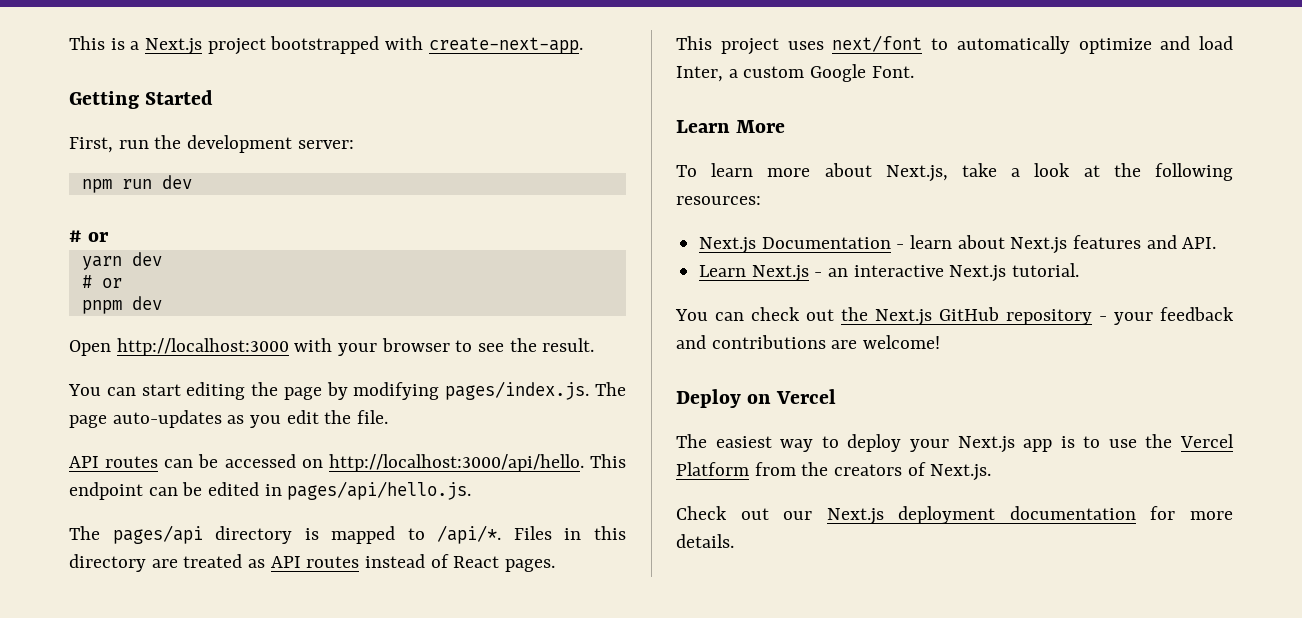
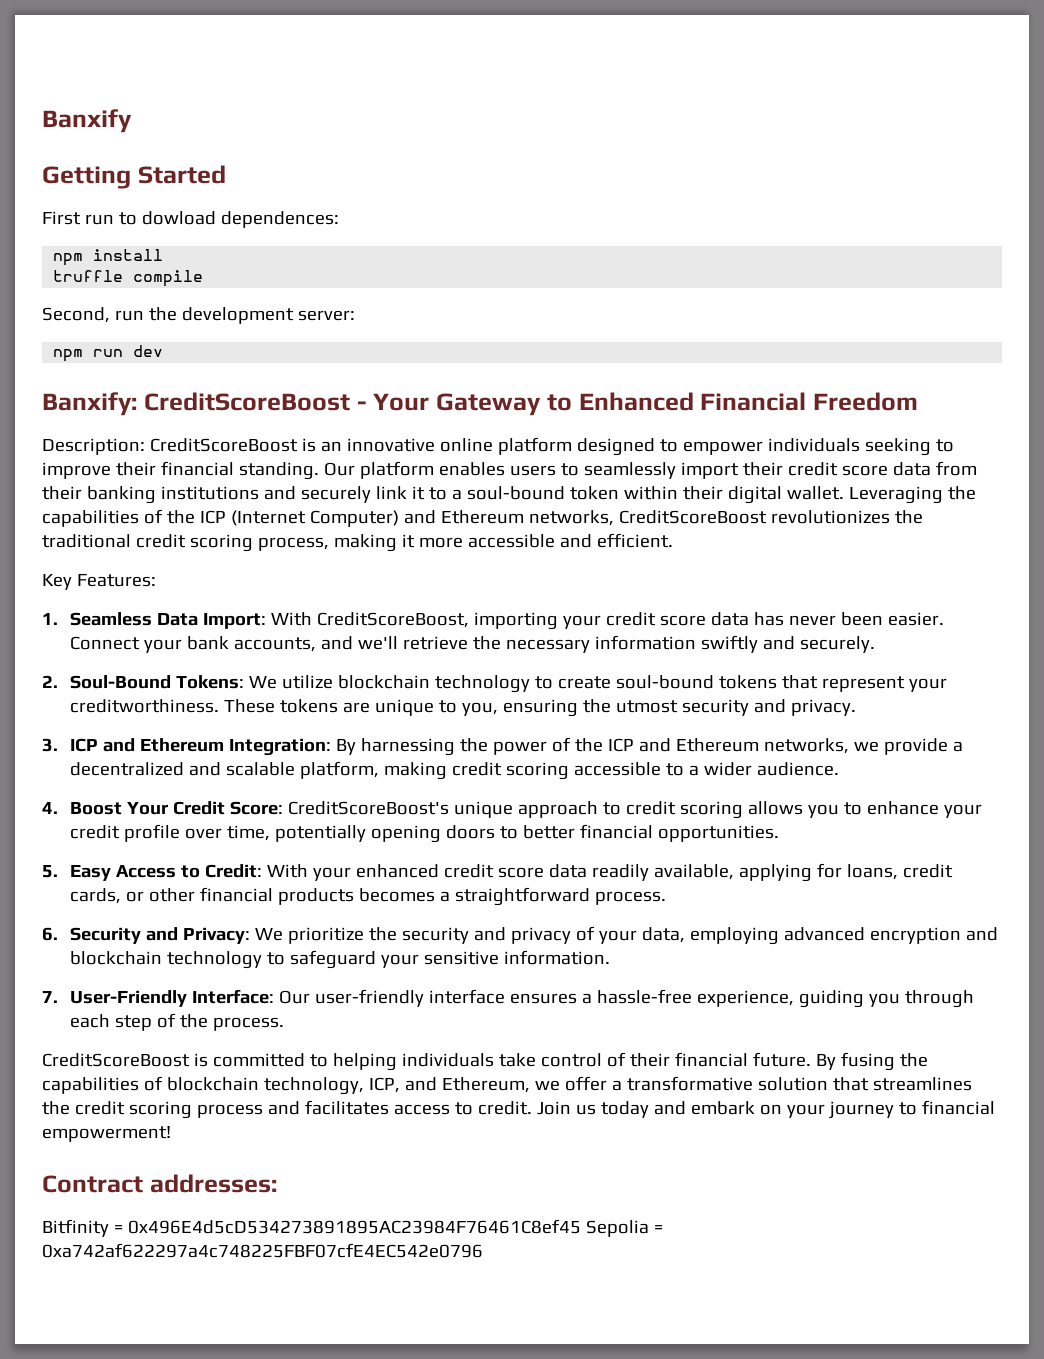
[69,36,583,55] [69,90,214,109] [69,137,113,153] This is a Next.js project bootstrapped with create-next-app. // Getting Started // First, -> [42,109,132,133] [42,165,226,189] [42,211,339,228] [53,249,164,266] [53,270,204,287] [42,307,110,323] Banxify // Getting Started // First run to dowload dependences: // npm install // truffle compile // Second,
[69,230,110,242] [81,252,162,270] [81,275,122,288] [81,296,162,314] [69,338,595,356] [68,381,626,400] [69,410,389,428] [69,454,626,472] [69,481,472,500] [69,525,626,544] [69,554,556,572] [676,35,1233,55] [676,64,914,82] [676,120,786,133] [676,163,1233,182] [676,196,761,205] [699,235,1217,254] [699,263,1080,282] [675,307,1234,326] [676,335,941,349] [676,389,837,408] [676,434,1234,453] [676,462,992,481] [676,506,1233,525] [676,534,734,548] # or // yarn dev // # or // pnpm dev // Open http://localhost:3000 with your browser to see the result. // You can start editing the page by modifying pages/index.js. The page auto-updates as you edit the file. // API routes can be accessed on http://localhost:3000/api/hello. This endpoint can be edited in pages/api/hello.js. // The pages/api directory is mapped to /api/*. Files in this directory are treated as API routes instead of React pages. // This project uses next/font to automatically optimize and load Inter, a custom Google Font. // Learn More // To learn more about Next.js, take a look at the following resources: // Next.js Documentation - learn about Next.js features and API. // Learn Next.js - an interactive Next.js tutorial. // You can check out the Next.js GitHub repository - your feedback and contributions are welcome! // Deploy on Vercel // The easiest way to deploy your Next.js app is to use the Vercel Platform from the creators of Next.js. // Check out our Next.js deployment documentation for more details. -> [42,392,918,416] [42,437,954,456] [42,461,977,480] [42,486,976,504] [42,509,923,527] [42,533,673,552] [42,574,156,590] [42,612,944,630] [69,635,875,653] [42,675,947,693] [69,699,856,717] [42,737,963,756] [69,761,839,780] [42,801,982,819] [69,824,779,843] [42,863,953,882] [69,887,666,906] [42,926,998,945] [69,950,610,969] [42,989,974,1008] [69,1013,284,1031] [42,1052,928,1071] [42,1076,972,1095] [42,1100,995,1119] [42,1126,171,1142] [42,1174,277,1193] [42,1219,663,1237] [42,1243,483,1258] Banxify: CreditScoreBoost - Your Gateway to Enhanced Financial Freedom // Description: CreditScoreBoost is an innovative online platform designed to empower individuals seeking to improve their financial standing. Our platform enables users to seamlessly import their credit score data from their banking institutions and securely link it to a soul-bound token within their digital wallet. Leveraging the capabilities of the ICP (Internet Computer) and Ethereum networks, CreditScoreBoost revolutionizes the traditional credit scoring process, making it more accessible and efficient. // Key Features: // 1. Seamless Data Import: With CreditScoreBoost, importing your credit score data has never been easier. Connect your bank accounts, and we'll retrieve the necessary information swiftly and securely. // 2. Soul-Bound Tokens: We utilize blockchain technology to create soul-bound tokens that represent your creditworthiness. These tokens are unique to you, ensuring the utmost security and privacy. // 3. ICP and Ethereum Integration: By harnessing the power of the ICP and Ethereum networks, we provide a decentralized and scalable platform, making credit scoring accessible to a wider audience. // 4. Boost Your Credit Score: CreditScoreBoost's unique approach to credit scoring allows you to enhance your credit profile over time, potentially opening doors to better financial opportunities. // 5. Easy Access to Credit: With your enhanced credit score data readily available, applying for loans, credit cards, or other financial products becomes a straightforward process. // 6. Security and Privacy: We prioritize the security and privacy of your data, employing advanced encryption and blockchain technology to safeguard your sensitive information. // 7. User-Friendly Interface: Our user-friendly interface ensures a hassle-free experience, guiding you through each step of the process. // CreditScoreBoost is committed to helping individuals take control of their financial future. By fusing the capabilities of blockchain technology, ICP, and Ethereum, we offer a transformative solution that streamlines the credit scoring process and facilitates access to credit. Join us today and embark on your journey to financial empowerment! // Contract addresses: // Bitfinity = 0x496E4d5cD534273891895AC23984F76461C8ef45 Sepolia = 0xa742af622297a4c748225FBF07cfE4EC542e0796

